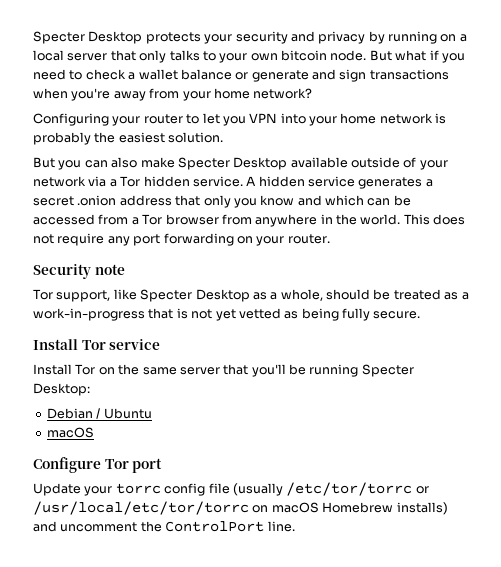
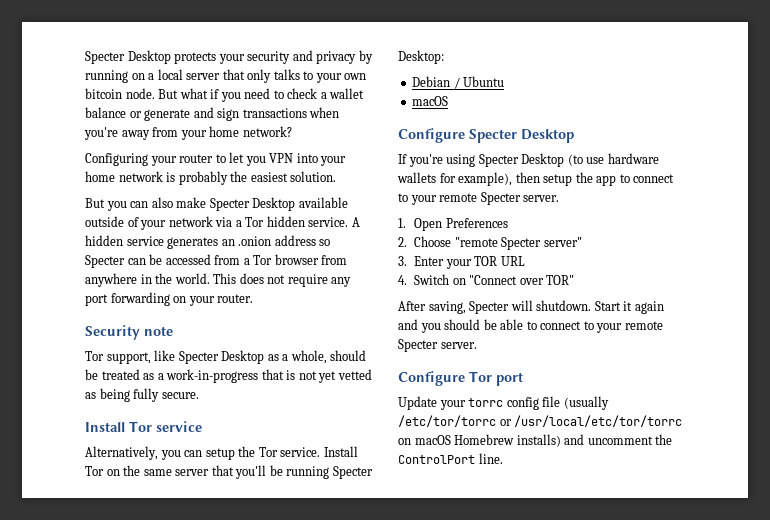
[425,179,433,187] [33,195,364,208] a secret .onion address that only you know and which -> [221,235,331,246] [85,255,125,268] an .onion address so Specter
(161, 344) none -> [85,446,321,460] Alternatively, you can setup the Tor service.
(94, 432) none -> [398,128,574,143] [398,153,659,167] [397,172,675,186] [398,192,560,205] [398,218,508,231] [398,236,582,250] [398,256,525,269] [398,274,575,285] [398,300,664,314] [398,319,663,333] [398,339,477,352] // Configure Specter Desktop // If you're using Specter Desktop (to use hardware wallets for example), then setup the app to connect to your remote Specter server. // 1. Open Preferences // 2. Choose "remote Specter server" // 3. Enter your TOR URL // 4. Switch on "Connect over TOR" // After saving, Specter will shutdown. Start it again and you should be able to connect to your remote Specter server.

